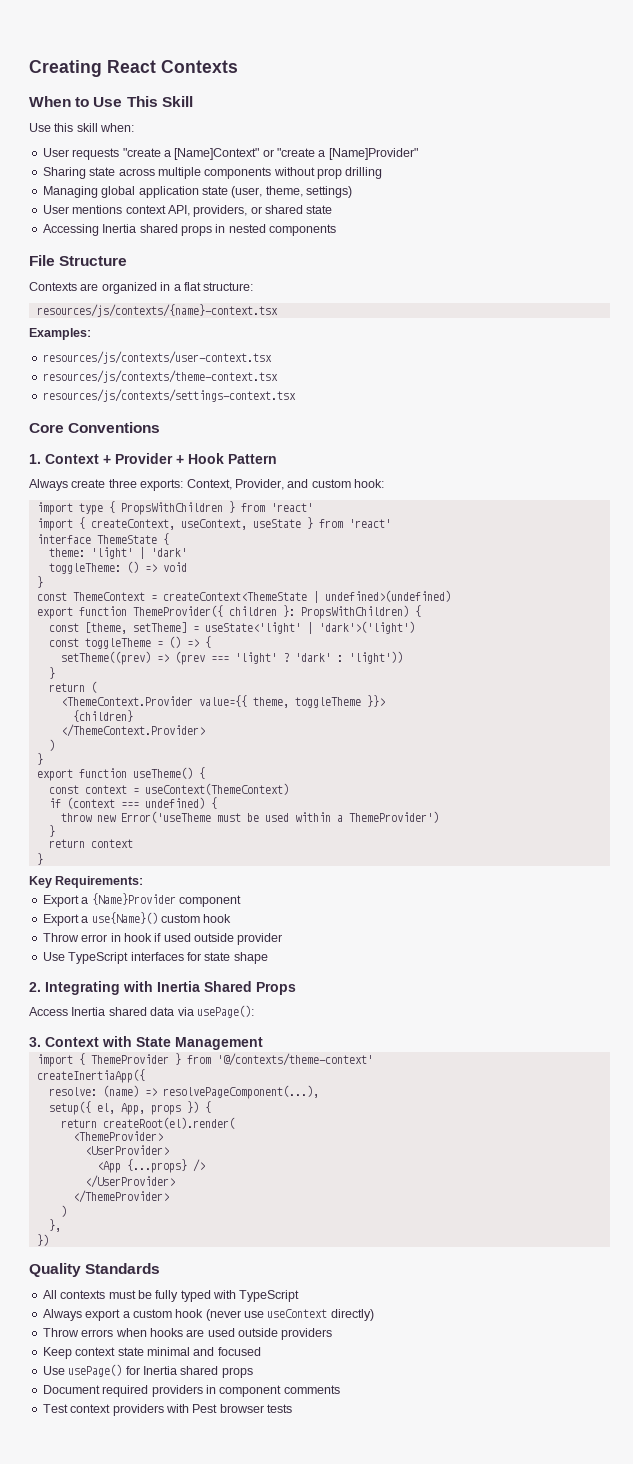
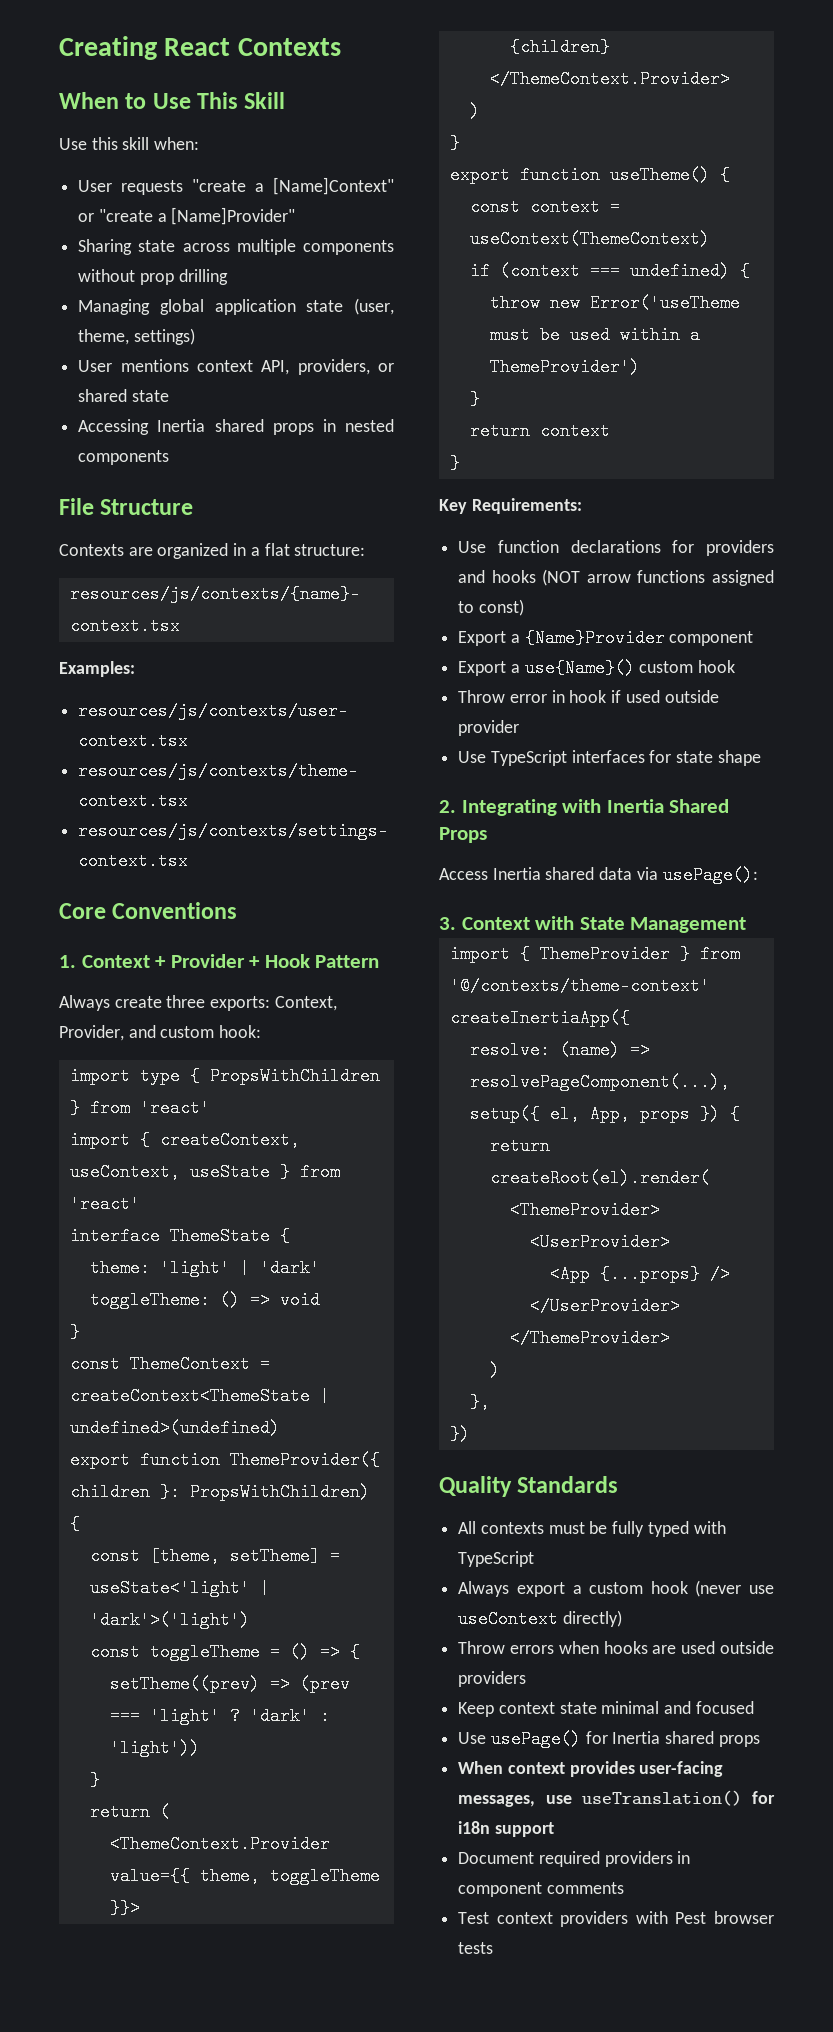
(144, 882) none -> [458,540,774,556] [458,569,774,586] [458,599,524,616] // Use function declarations for providers and hooks (NOT arrow functions assigned to const)
(253, 1372) none -> [458,1761,724,1777] [458,1790,775,1807] [458,1821,554,1837] // When context provides user-facing messages, use useTranslation() for i18n support

